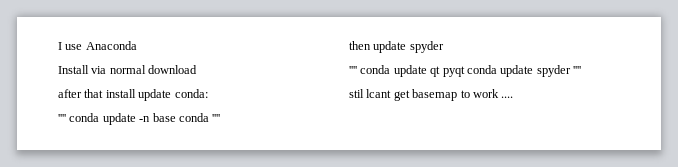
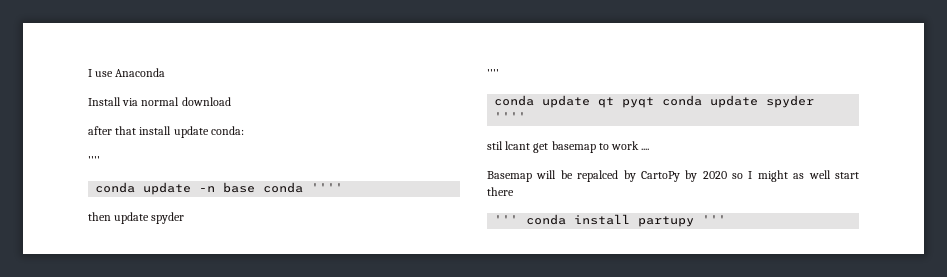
(66, 118) none -> (100, 160) //
(357, 70) none -> (499, 73) //
(514, 97) none -> [487,170,859,182] [487,187,514,196] [494,214,727,227] // Basemap will be repalced by CartoPy by 2020 so I might as well start there // ''' conda install partupy '''

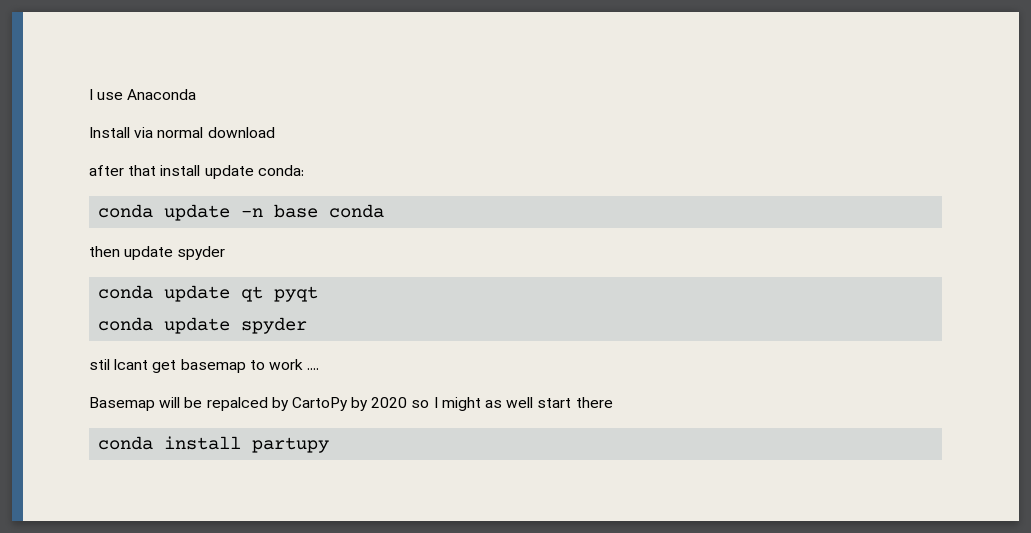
[88,156,100,164] // '''' -> (304, 170) none
[311,183,344,192] '''' -> (385, 211) none
[487,69,499,77] // '''' -> (226, 253) none
(655, 102) none -> (319, 294) //
[494,112,527,121] '''' -> (308, 325) none
[494,215,519,224] ''' -> (613, 402) none
[702,215,727,224] ''' -> (330, 445) none

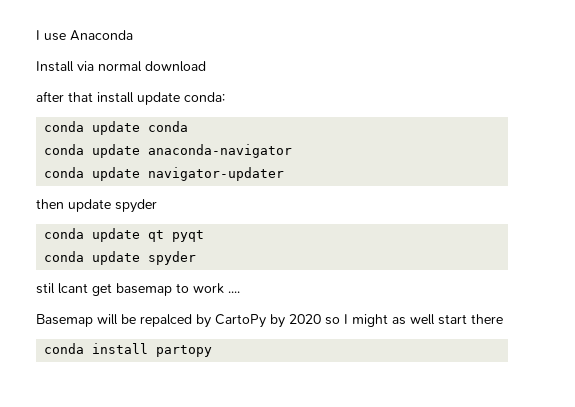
[241,204,385,218] -n base conda -> [148,121,189,132] [44,144,293,158] [44,167,285,181] conda // conda update anaconda-navigator // conda update navigator-updater
[252,437,330,453] partupy -> [156,345,213,357] partopy

